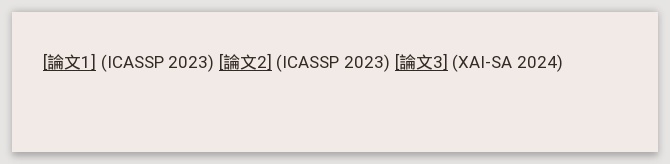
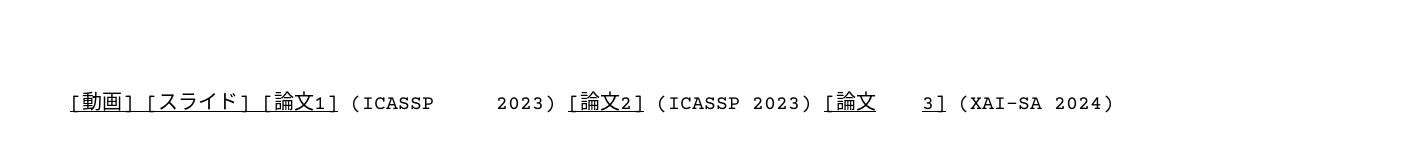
[43,53,48,71] [ -> [70,91,274,113] [動画] [スライド] [

